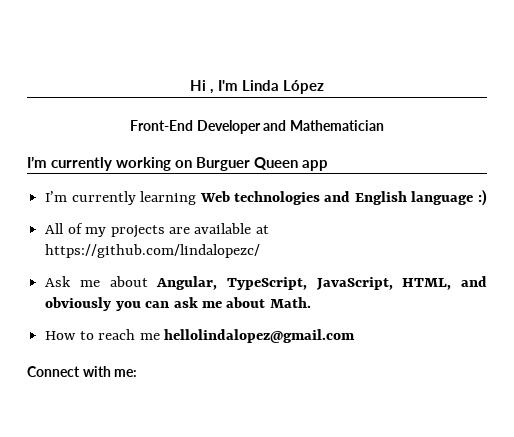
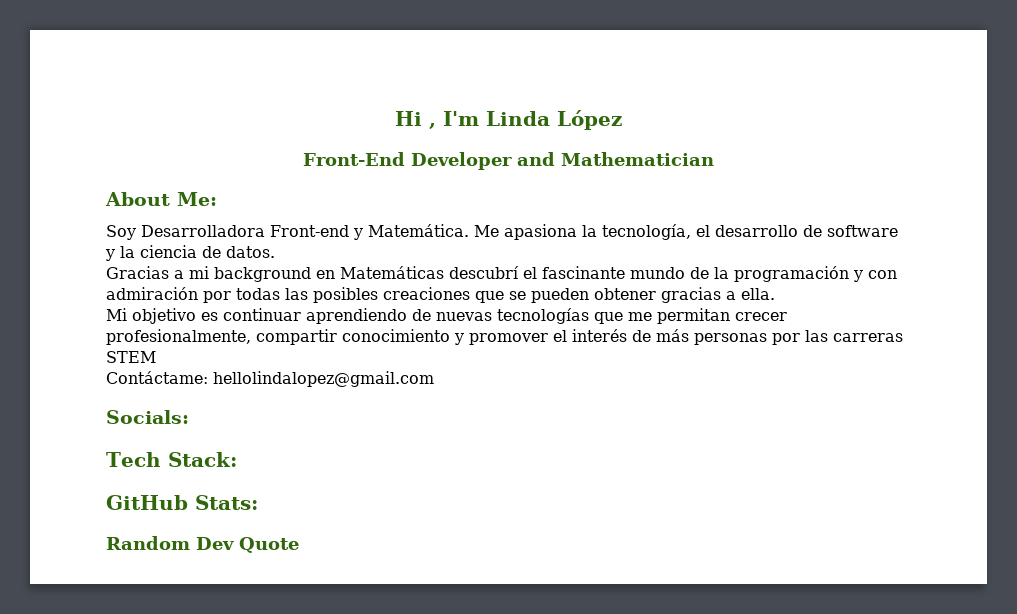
[27,156,328,171] [45,189,487,206] [45,223,269,238] [45,244,261,258] [45,276,487,290] [45,297,311,311] [45,329,355,343] [27,366,138,377] I’m currently working on Burguer Queen app // I’m currently learning Web technologies and English language :) // All of my projects are available at https://github.com/lindalopezc/ // Ask me about Angular, TypeScript, JavaScript, HTML, and obviously you can ask me about Math. // How to reach me hellolindalopez@gmail.com // Connect with me: -> [105,192,217,206] [106,224,898,240] [105,245,275,261] [106,266,897,282] [106,287,775,303] [106,308,787,324] [106,329,903,345] [106,351,156,363] [106,371,434,387] [106,410,189,424] [106,452,237,467] [106,495,258,510] [106,536,299,553] About Me: // Soy Desarrolladora Front-end y Matemática. Me apasiona la tecnología, el desarrollo de software y la ciencia de datos. // Gracias a mi background en Matemáticas descubrí el fascinante mundo de la programación y con admiración por todas las posibles creaciones que se pueden obtener gracias a ella. // Mi objetivo es continuar aprendiendo de nuevas tecnologías que me permitan crecer profesionalmente, compartir conocimiento y promover el interés de más personas por las carreras STEM // Contáctame: hellolindalopez@gmail.com // Socials: // Tech Stack: // GitHub Stats: // Random Dev Quote

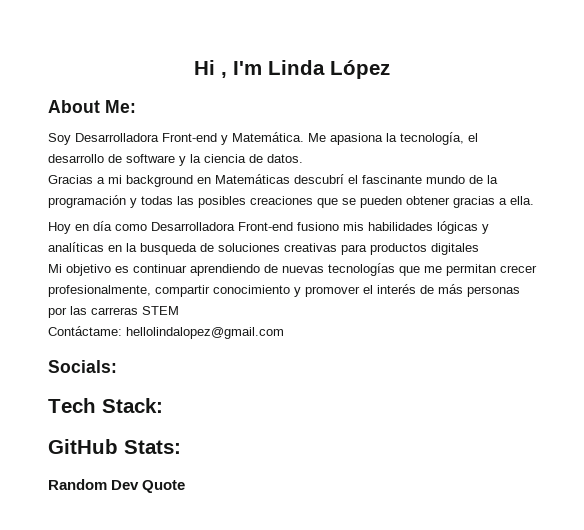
[303,152,714,170] // Front-End Developer and Mathematician -> (390, 69) none
[868,270,897,279] [106,287,231,303] con admiración por -> (137, 203) none
(775, 294) none -> [48,221,489,234] [48,242,479,255] // Hoy en día como Desarrolladora Front-end fusiono mis habilidades lógicas y analíticas en la busqueda de soluciones creativas para productos digitales

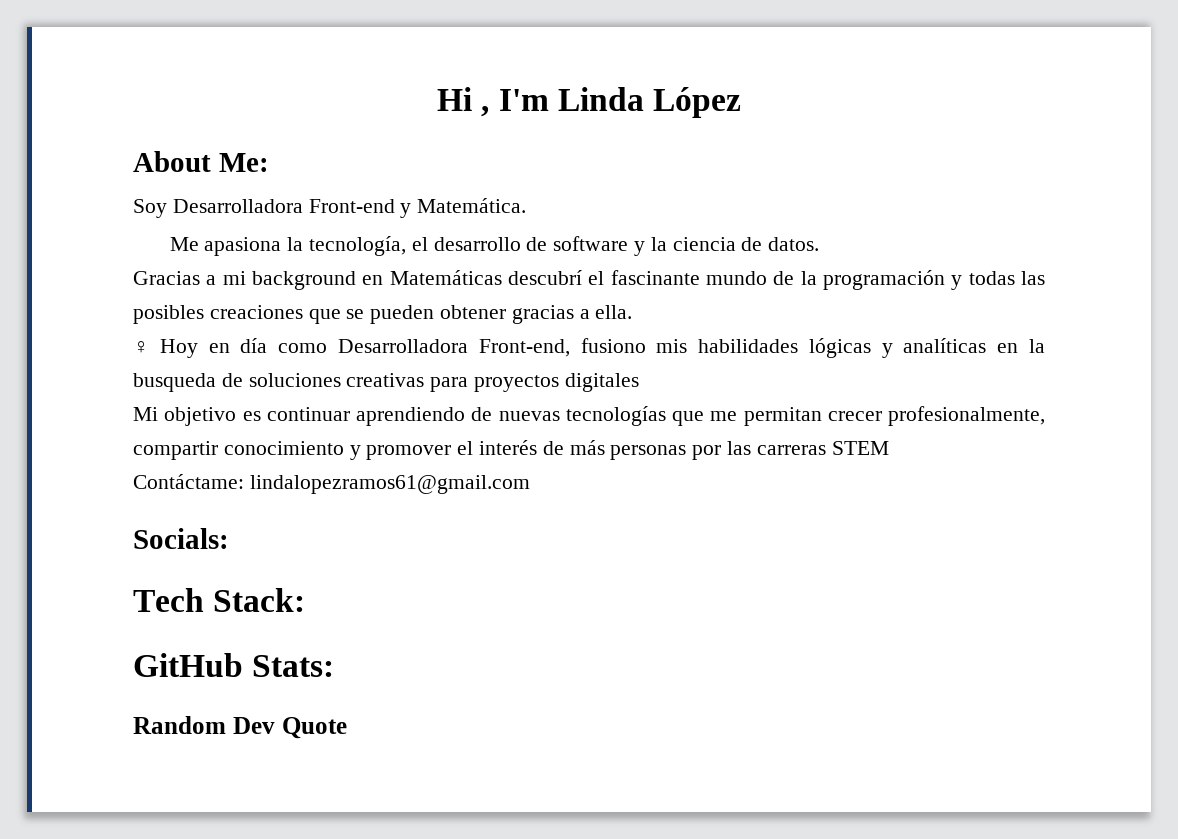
(304, 137) none -> (527, 205) //
(534, 200) none -> [133,341,149,353] ♀
[238,222,293,231] Front-end -> [478,339,570,357] Front-end,
[370,243,427,255] productos -> [474,375,560,392] proyectos
[126,327,284,339] hellolindalopez@gmail.com -> [249,475,530,494] lindalopezramos61@gmail.com

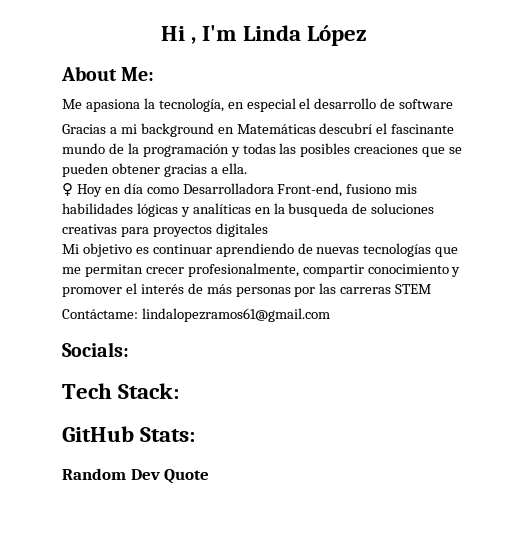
[133,198,527,218] // Soy Desarrolladora Front-end y Matemática. -> (155, 74) none
(406, 246) none -> [227,98,296,112] en especial
[633,237,820,256] y la ciencia de datos. -> (454, 104) none

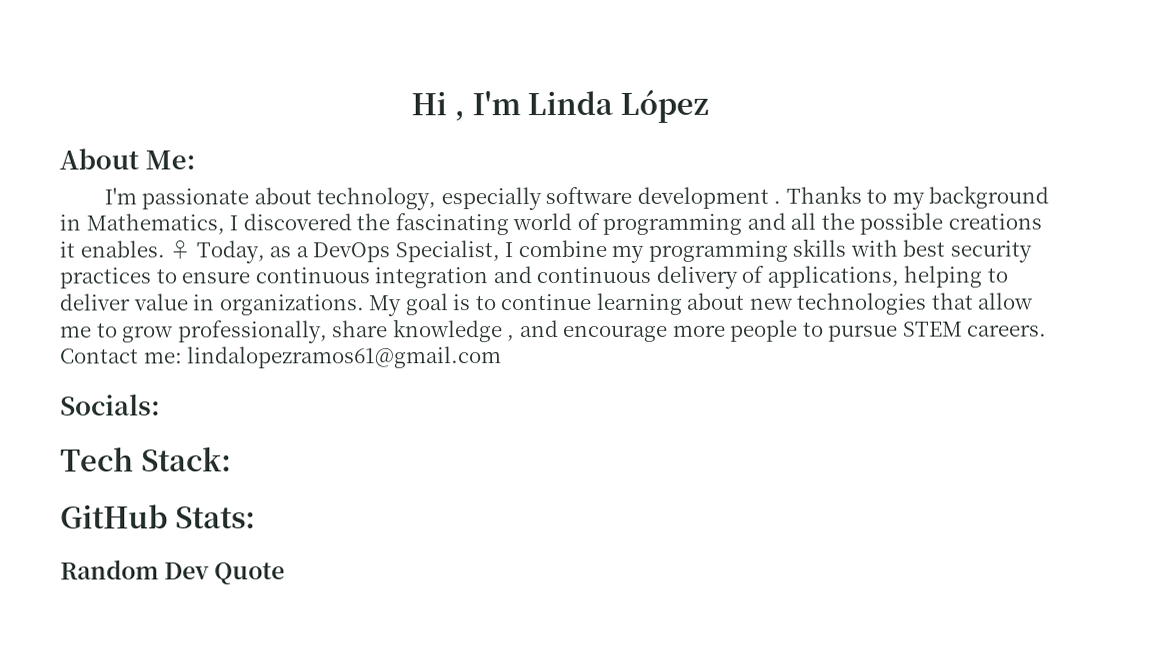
[62,98,454,112] [62,123,455,137] [62,143,463,157] [62,163,247,177] [62,183,418,197] [62,203,435,217] [62,223,268,237] [62,243,459,257] [62,263,461,277] [62,283,432,297] [62,309,138,319] Me apasiona la tecnología, en especial el desarrollo de software // Gracias a mi background en Matemáticas descubrí el fascinante mundo de la programación y todas las posibles creaciones que se pueden obtener gracias a ella. // ♀ Hoy en día como Desarrolladora Front-end, fusiono mis habilidades lógicas y analíticas en la busqueda de soluciones creativas para proyectos digitales // Mi objetivo es continuar aprendiendo de nuevas tecnologías que me permitan crecer profesionalmente, compartir conocimiento y promover el interés de más personas por las carreras STEM // Contáctame: -> [103,185,1050,211] [59,212,1042,236] [59,238,1033,264] [59,265,1008,289] [59,292,1034,317] [59,319,1048,344] [60,348,183,364] I'm passionate about technology, especially software development . Thanks to my background in Mathematics, I discovered the fascinating world of programming and all the possible creations it enables. ♀ Today, as a DevOps Specialist, I combine my programming skills with best security practices to ensure continuous integration and continuous delivery of applications, helping to deliver value in organizations. My goal is to continue learning about new technologies that allow me to grow professionally, share knowledge , and encourage more people to pursue STEM careers. Contact me:

